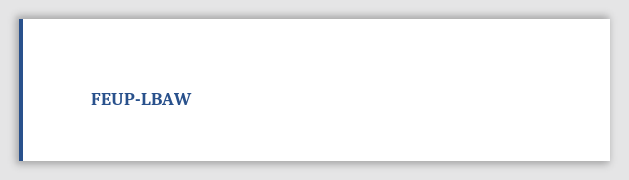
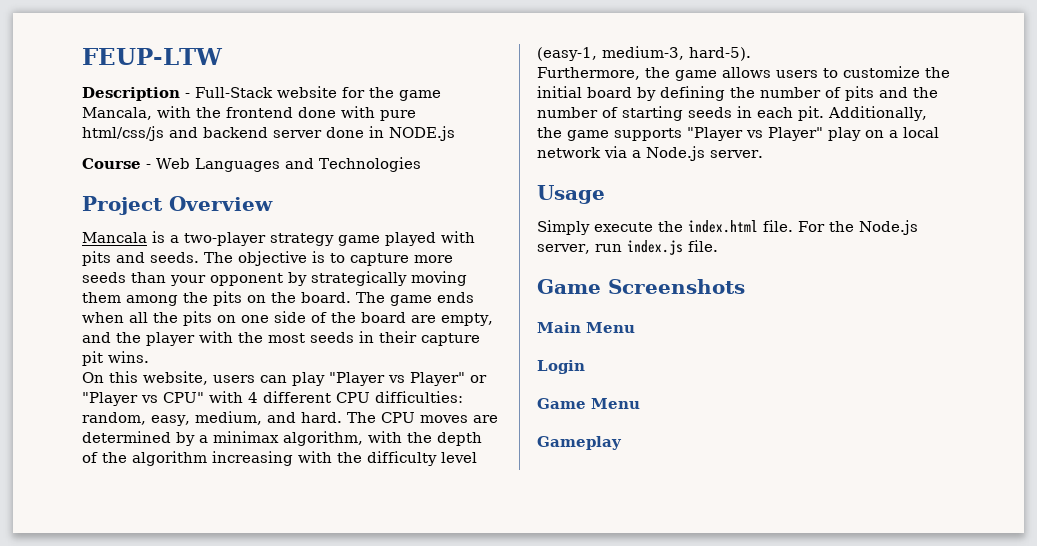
[91,93,192,105] FEUP-LBAW -> [82,48,223,65] [82,86,441,101] [82,106,416,121] [82,126,455,141] [82,157,421,172] [82,196,273,215] [82,231,475,246] [82,251,453,266] [82,271,467,286] [82,291,474,306] [82,311,493,326] [82,331,480,346] [82,351,149,366] [82,371,487,386] [82,391,463,406] [82,411,498,426] [82,431,482,446] [82,451,477,466] [537,46,751,61] [537,66,950,81] [537,86,938,101] [537,106,927,121] [537,127,939,141] [537,146,763,161] [537,185,605,204] [537,220,918,235] [537,240,718,255] [537,279,745,294] [537,322,635,333] [537,360,585,374] [537,398,640,409] [537,436,622,450] FEUP-LTW // Description - Full-Stack website for the game Mancala, with the frontend done with pure html/css/js and backend server done in NODE.js // Course - Web Languages and Technologies // Project Overview // Mancala is a two-player strategy game played with pits and seeds. The objective is to capture more seeds than your opponent by strategically moving them among the pits on the board. The game ends when all the pits on one side of the board are empty, and the player with the most seeds in their capture pit wins. // On this website, users can play "Player vs Player" or "Player vs CPU" with 4 different CPU difficulties: random, easy, medium, and hard. The CPU moves are determined by a minimax algorithm, with the depth of the algorithm increasing with the difficulty level (easy-1, medium-3, hard-5). // Furthermore, the game allows users to customize the initial board by defining the number of pits and the number of starting seeds in each pit. Additionally, the game supports "Player vs Player" play on a local network via a Node.js server. // Usage // Simply execute the index.html file. For the Node.js server, run index.js file. // Game Screenshots // Main Menu // Login // Game Menu // Gameplay

